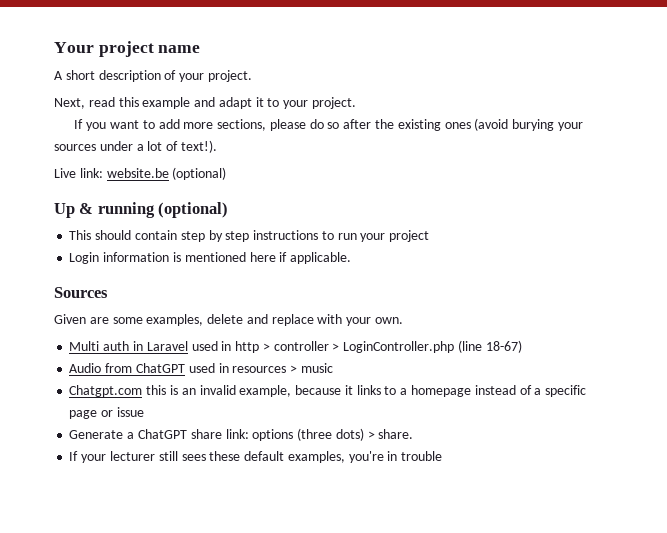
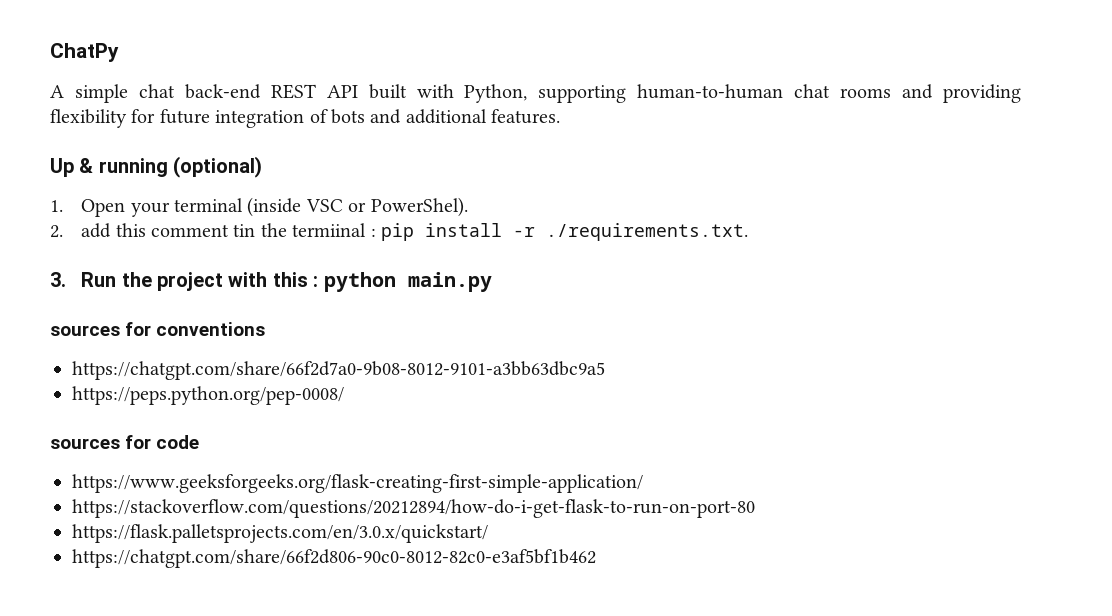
[54,41,201,57] [54,70,252,82] [54,97,357,109] [74,118,583,131] [54,140,217,153] [54,167,227,180] [54,202,229,218] [69,230,430,242] [69,252,352,264] [54,287,108,298] [54,314,404,326] [69,340,522,353] [69,363,333,373] [69,385,587,397] [69,407,144,419] [69,428,414,441] [69,451,443,463] Your project name // A short description of your project. // Next, read this example and adapt it to your project. // If you want to add more sections, please do so after the existing ones (avoid burying your sources under a lot of text!). // Live link: website.be (optional) // Up & running (optional) // This should contain step by step instructions to run your project // Login information is mentioned here if applicable. // Sources // Given are some examples, delete and replace with your own. // Multi auth in Laravel used in http > controller > LoginController.php (line 18-67) // Audio from ChatGPT used in resources > music // Chatgpt.com this is an invalid example, because it links to a homepage instead of a specific page or issue // Generate a ChatGPT share link: options (three dots) > share. // If your lecturer still sees these default examples, you're in trouble -> [50,43,119,62] [50,84,1022,103] [50,109,561,128] [50,156,263,178] [50,197,468,217] [50,223,749,241] [50,272,492,292] [50,322,266,336] [72,361,605,380] [72,386,344,405] [50,435,200,449] [72,474,643,493] [72,499,755,518] [72,524,488,543] [72,549,596,568] ChatPy // A simple chat back-end REST API built with Python, supporting human-to-human chat rooms and providing flexibility for future integration of bots and additional features. // Up & running (optional) // 1. Open your terminal (inside VSC or PowerShel). // 2. add this comment tin the termiinal : pip install -r ./requirements.txt. // 3. Run the project with this : python main.py // sources for conventions // https://chatgpt.com/share/66f2d7a0-9b08-8012-9101-a3bb63dbc9a5 // https://peps.python.org/pep-0008/ // sources for code // https://www.geeksforgeeks.org/flask-creating-first-simple-application/ // https://stackoverflow.com/questions/20212894/how-do-i-get-flask-to-run-on-port-80 // https://flask.palletsprojects.com/en/3.0.x/quickstart/ // https://chatgpt.com/share/66f2d806-90c0-8012-82c0-e3af5bf1b462

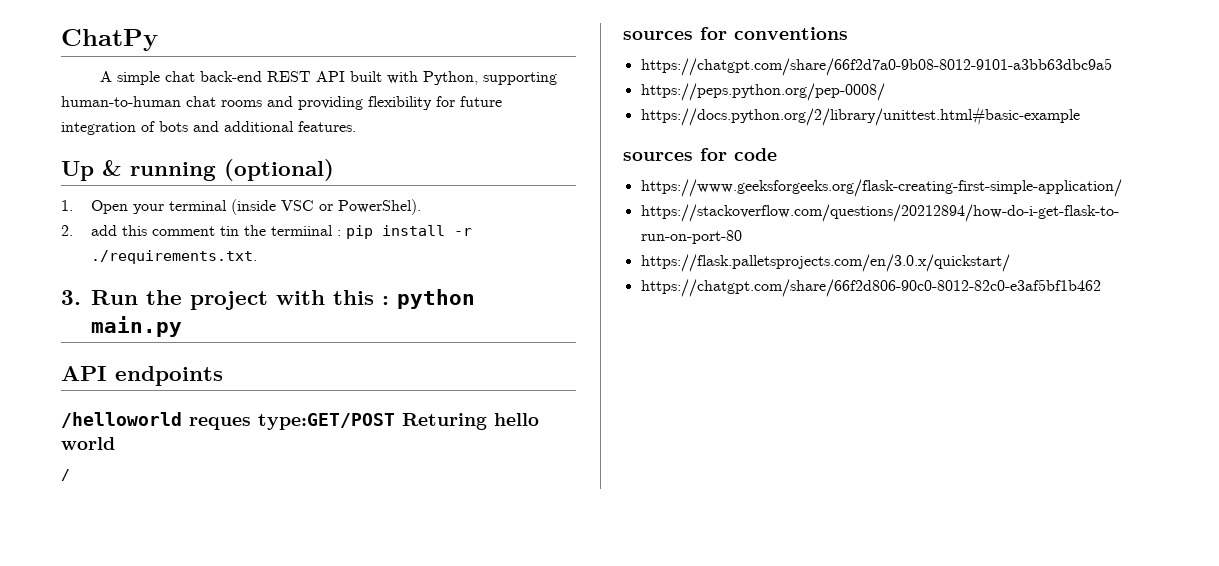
(492, 282) none -> [61,366,223,386] [61,412,539,430] [61,437,115,450] [61,469,70,481] // API endpoints // /helloworld reques type:GET/POST Returing hello world // /
(344, 395) none -> [640,106,1080,126] // https://docs.python.org/2/library/unittest.html#basic-example

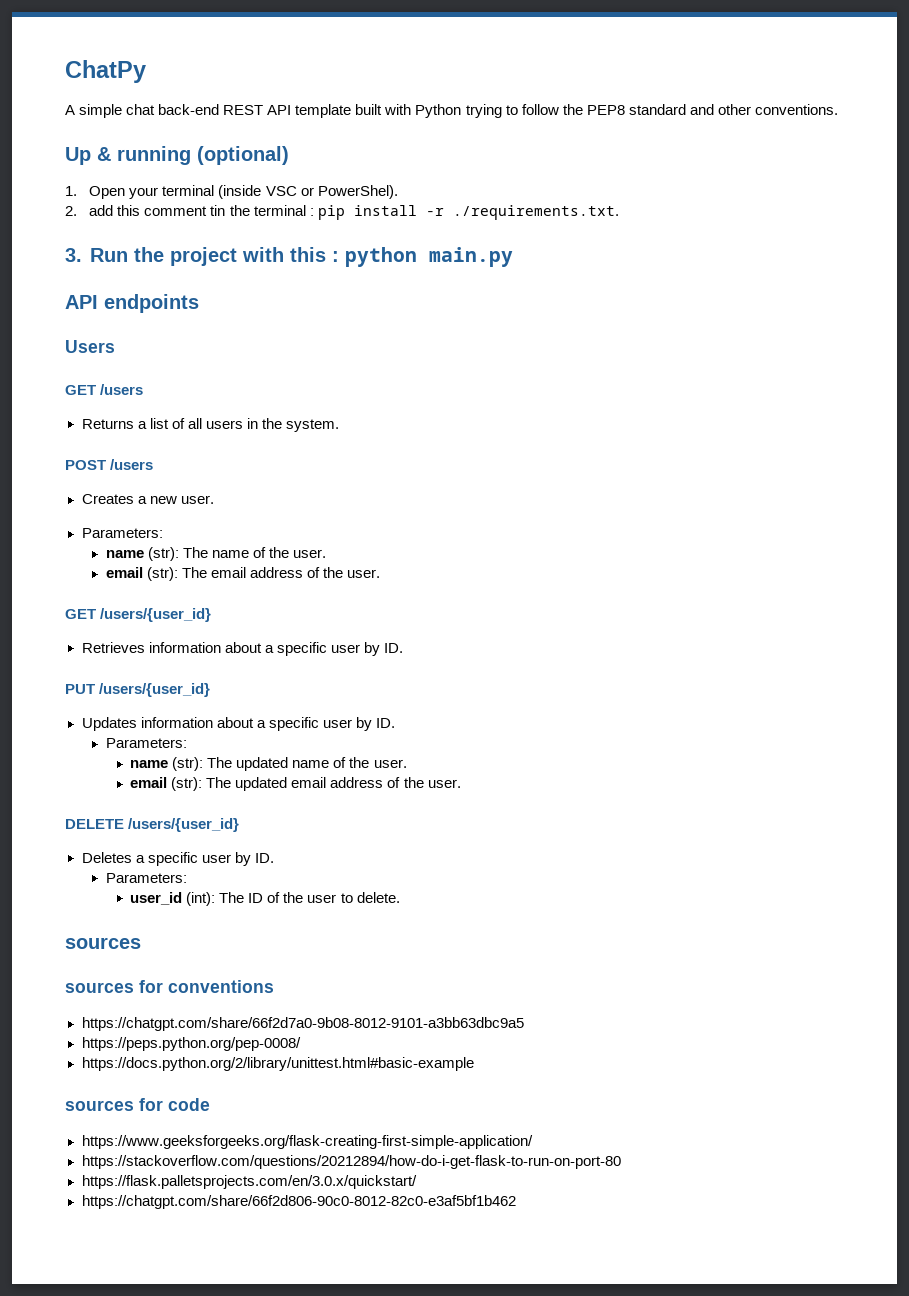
(346, 76) none -> [295,104,352,118] template
[423,71,558,85] [61,96,502,110] [61,121,356,135] Python, supporting human-to-human chat rooms and providing flexibility for future integration of bots and additional features. -> [415,104,838,118] Python trying to follow the PEP8 standard and other conventions.
[271,225,334,236] termiinal -> [253,205,306,216] terminal
[61,412,539,430] [61,437,115,450] [61,469,70,481] /helloworld reques type:GET/POST Returing hello world // / -> [65,340,115,353] [65,384,144,395] [81,418,339,432] [65,459,154,470] [81,494,214,504] [81,528,163,538] [105,547,327,561] [105,567,381,581] [65,608,212,622] [81,642,403,656] [65,683,211,697] [81,717,395,731] [105,738,187,748] [130,757,407,771] [130,777,461,791] [65,818,240,832] [81,852,274,866] [105,873,187,883] [130,892,400,906] [65,937,141,949] Users // GET /users // Returns a list of all users in the system. // POST /users // Creates a new user. // Parameters: // name (str): The name of the user. // email (str): The email address of the user. // GET /users/{user_id} // Retrieves information about a specific user by ID. // PUT /users/{user_id} // Updates information about a specific user by ID. // Parameters: // name (str): The updated name of the user. // email (str): The updated email address of the user. // DELETE /users/{user_id} // Deletes a specific user by ID. // Parameters: // user_id (int): The ID of the user to delete. // sources

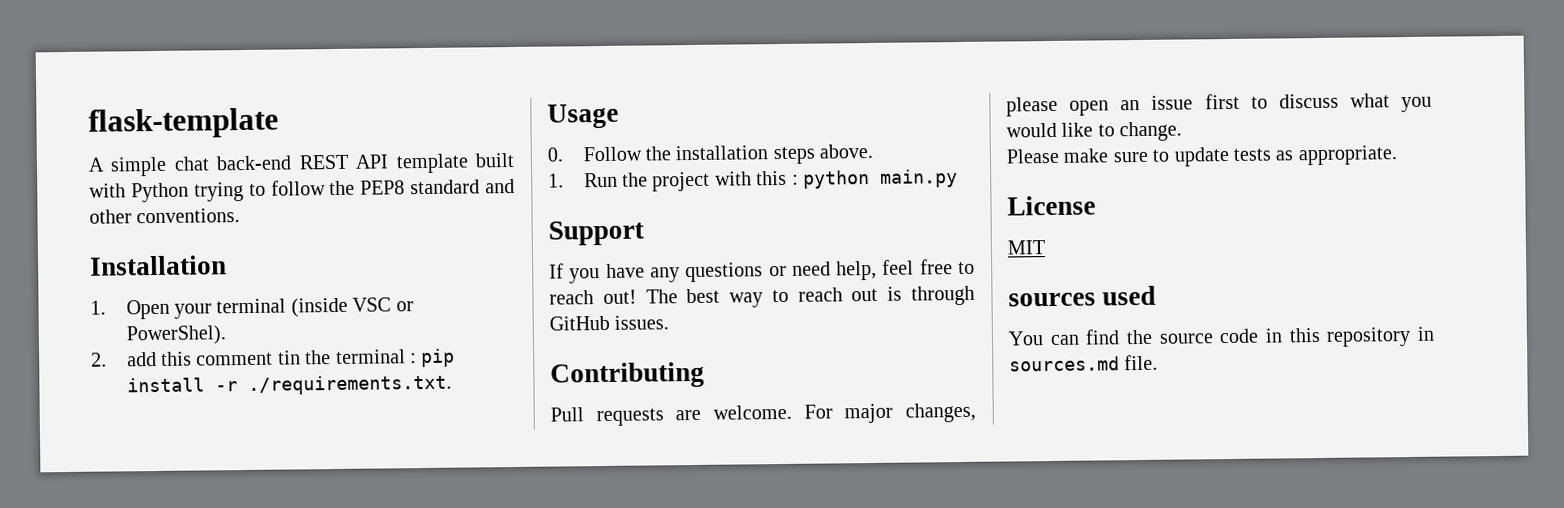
[65,60,146,83] ChatPy -> [88,107,279,139] flask-template
[65,146,289,165] Up & running (optional) -> [89,255,227,276] Installation
[65,248,82,262] 3. -> [547,103,619,129] [547,143,874,165] [548,173,564,188] Usage // 0. Follow the installation steps above. // 1.
[65,294,199,313] [65,340,115,353] [65,384,144,395] [81,418,339,432] [65,459,154,470] [81,494,214,504] [81,528,163,538] [105,547,327,561] [105,567,381,581] [65,608,212,622] [81,642,403,656] [65,683,211,697] [81,717,395,731] [105,738,187,748] [130,757,407,771] [130,777,461,791] [65,818,240,832] [81,852,274,866] [105,873,187,883] [130,892,400,906] [65,937,141,949] [65,980,274,993] [81,1017,524,1031] [81,1037,301,1051] [81,1057,474,1071] [65,1098,210,1111] [81,1135,533,1149] [81,1155,621,1169] [81,1175,417,1189] [81,1195,516,1209] API endpoints // Users // GET /users // Returns a list of all users in the system. // POST /users // Creates a new user. // Parameters: // name (str): The name of the user. // email (str): The email address of the user. // GET /users/{user_id} // Retrieves information about a specific user by ID. // PUT /users/{user_id} // Updates information about a specific user by ID. // Parameters: // name (str): The updated name of the user. // email (str): The updated email address of the user. // DELETE /users/{user_id} // Deletes a specific user by ID. // Parameters: // user_id (int): The ID of the user to delete. // sources // sources for conventions // https://chatgpt.com/share/66f2d7a0-9b08-8012-9101-a3bb63dbc9a5 // https://peps.python.org/pep-0008/ // https://docs.python.org/2/library/unittest.html#basic-example // sources for code // https://www.geeksforgeeks.org/flask-creating-first-simple-application/ // https://stackoverflow.com/questions/20212894/how-do-i-get-flask-to-run-on-port-80 // https://flask.palletsprojects.com/en/3.0.x/quickstart/ // https://chatgpt.com/share/66f2d806-90c0-8012-82c0-e3af5bf1b462 -> [548,220,644,246] [549,259,975,284] [549,285,975,308] [549,315,670,331] [550,361,705,389] [550,402,976,427] [1006,93,1432,117] [1006,121,1183,142] [1006,145,1398,167] [1007,195,1096,216] [1007,240,1046,255] [1008,285,1157,307] [1008,326,1435,347] [1009,354,1159,372] Support // If you have any questions or need help, feel free to reach out! The best way to reach out is through GitHub issues. // Contributing // Pull requests are welcome. For major changes, please open an issue first to discuss what you would like to change. // Please make sure to update tests as appropriate. // License // MIT // sources used // You can find the source code in this repository in sources.md file.

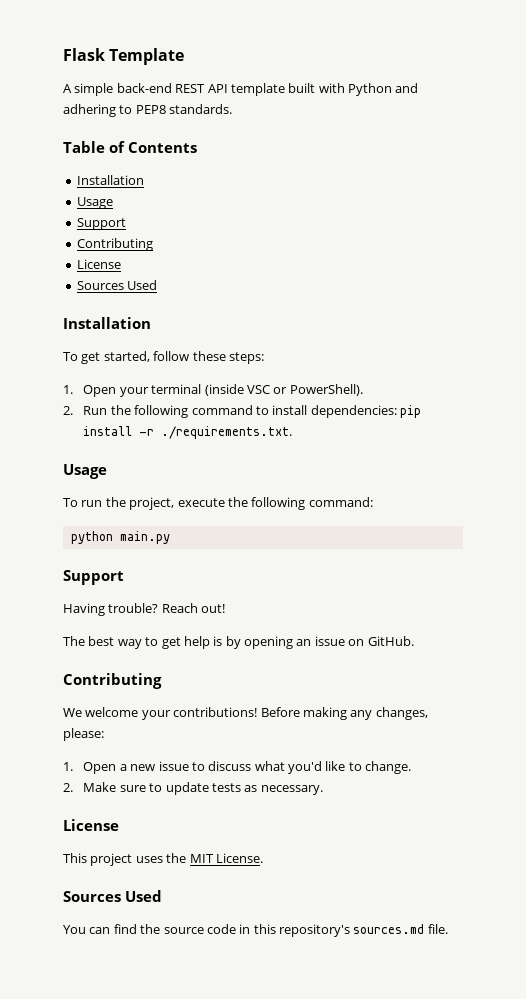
[88,107,279,139] flask-template -> [63,48,185,65] Flask Template
[173,156,210,171] chat -> (114, 89) none
[193,178,515,202] [89,208,241,224] [89,255,227,276] trying to follow the PEP8 standard and other conventions. // Installation -> [395,83,419,93] [63,104,233,117] [63,141,197,153] [76,175,144,185] [76,197,113,209] [76,218,126,230] [76,238,153,251] [76,259,121,269] [76,280,158,290] [63,317,151,329] [63,351,264,364] and adhering to PEP8 standards. // Table of Contents // Installation // Usage // Support // Contributing // License // Sources Used // Installation // To get started, follow these steps:
[125,325,226,346] [91,349,417,367] PowerShel). // 2. add this comment tin the terminal : -> [289,384,363,396] [63,405,397,418] PowerShell). // 2. Run the following command to install dependencies:
[547,143,874,165] [548,169,958,192] [548,220,644,246] [549,259,975,284] [549,290,594,305] 0. Follow the installation steps above. // 1. Run the project with this : python main.py // Support // If you have any questions or need help, feel free to reach -> [63,497,373,510] [70,531,170,544] [63,570,124,585] [63,603,198,616] To run the project, execute the following command: // python main.py // Support // Having trouble? Reach
(637, 297) none -> (226, 608) //
[797,285,975,306] [549,315,670,331] [550,361,705,389] [550,402,976,427] [1006,93,1240,117] reach out is through GitHub issues. // Contributing // Pull requests are welcome. For major changes, please open an issue first -> [161,636,414,649] [63,673,162,689] [63,707,428,720] [63,728,104,741] [63,761,189,774] get help is by opening an issue on GitHub. // Contributing // We welcome your contributions! Before making any changes, please: // 1. Open a new issue
[1401,96,1432,113] [1006,122,1057,138] you would -> [288,761,323,774] you'd
[1006,148,1109,164] Please make -> [63,782,117,792] 2. Make
[1297,145,1398,166] [1007,195,1096,216] [1007,240,1046,255] [1008,285,1157,307] appropriate. // License // MIT // sources used -> [260,785,323,795] [63,819,119,831] [63,853,263,866] [63,890,162,902] necessary. // License // This project uses the MIT License. // Sources Used
[1326,326,1435,347] repository in -> [279,924,350,937] repository's

